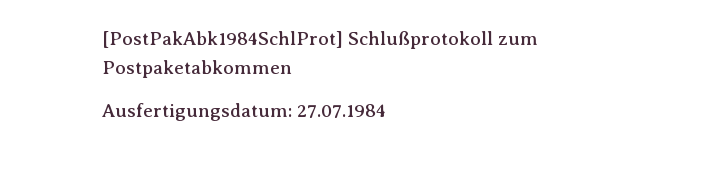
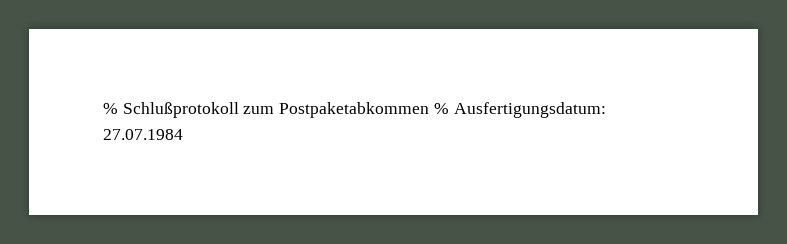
[102,31,343,48] [PostPakAbk1984SchlProt] -> [103,103,118,114] %
(292, 69) // -> [433,103,449,114] %

